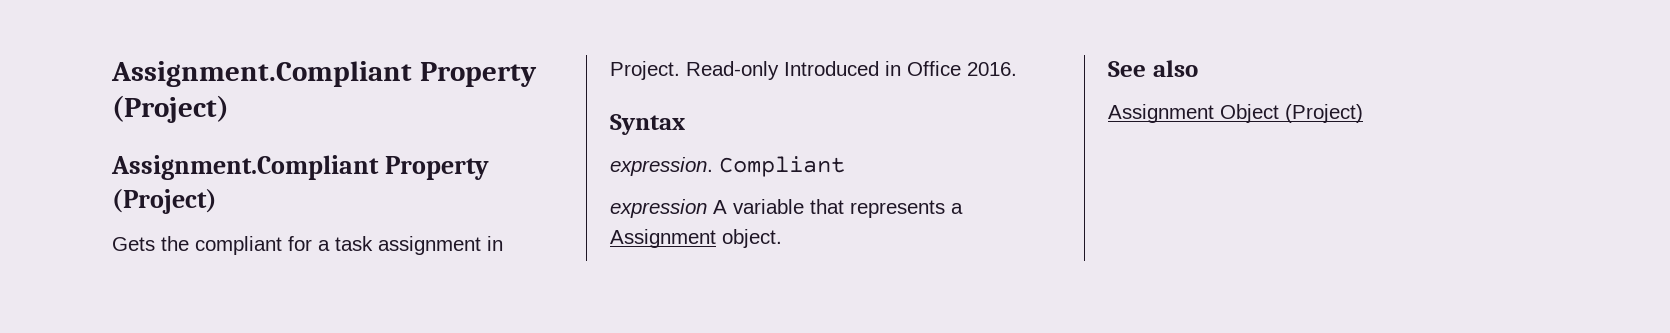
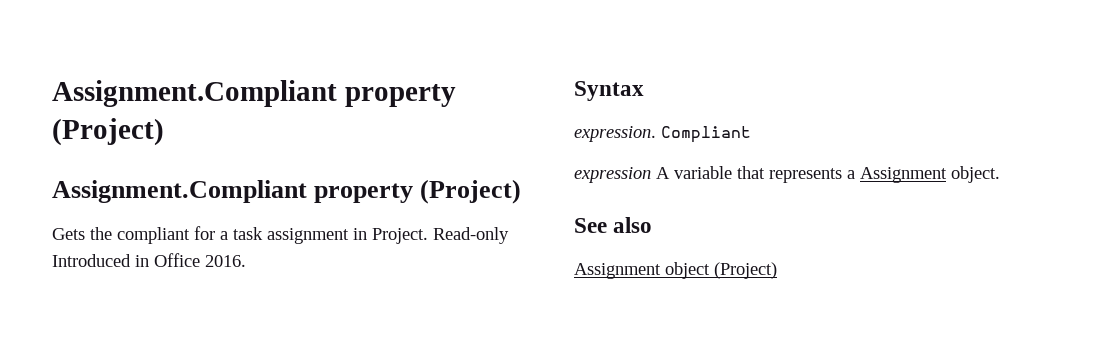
[111,61,537,87] Assignment.Compliant Property -> [52,80,456,107] Assignment.Compliant property
[385,156,490,180] Property -> [314,183,414,203] property
[1220,104,1279,123] Object -> [665,262,710,279] object

